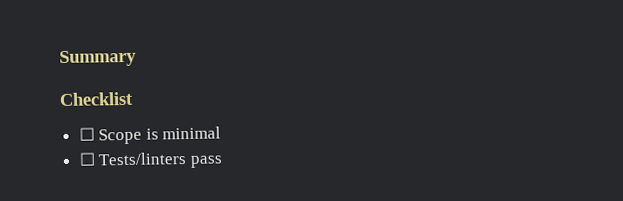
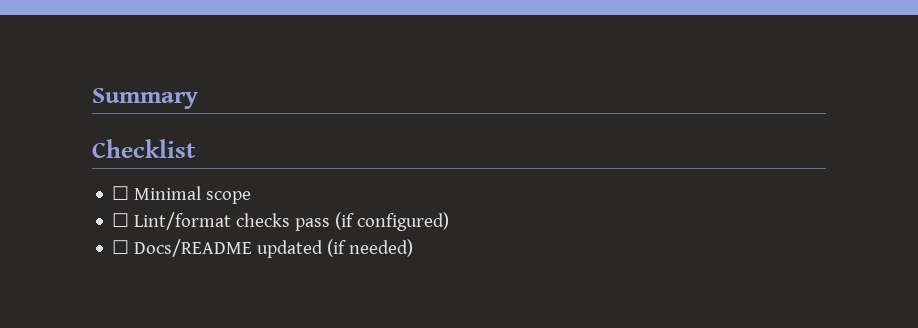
[98,126,222,145] [78,152,223,168] Scope is minimal // ☐ Tests/linters pass -> [134,186,252,204] [112,212,450,231] [112,239,414,258] Minimal scope // ☐ Lint/format checks pass (if configured) // ☐ Docs/README updated (if needed)

